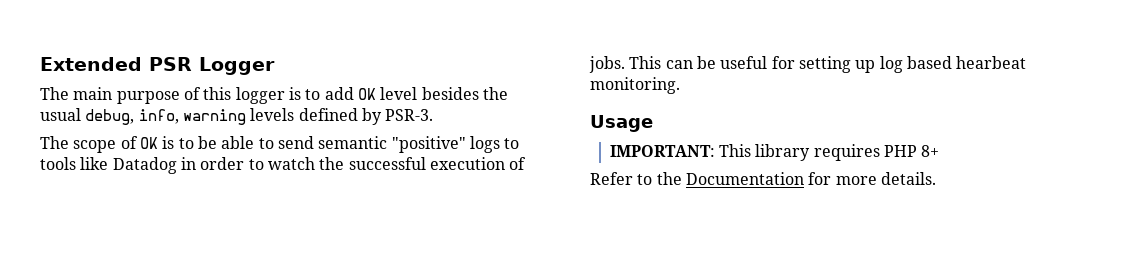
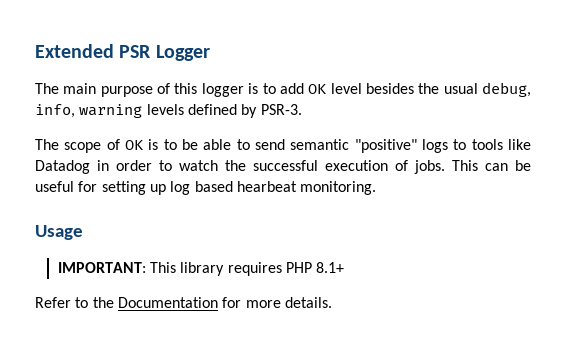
[921,145,940,157] 8+ -> [316,262,345,273] 8.1+

